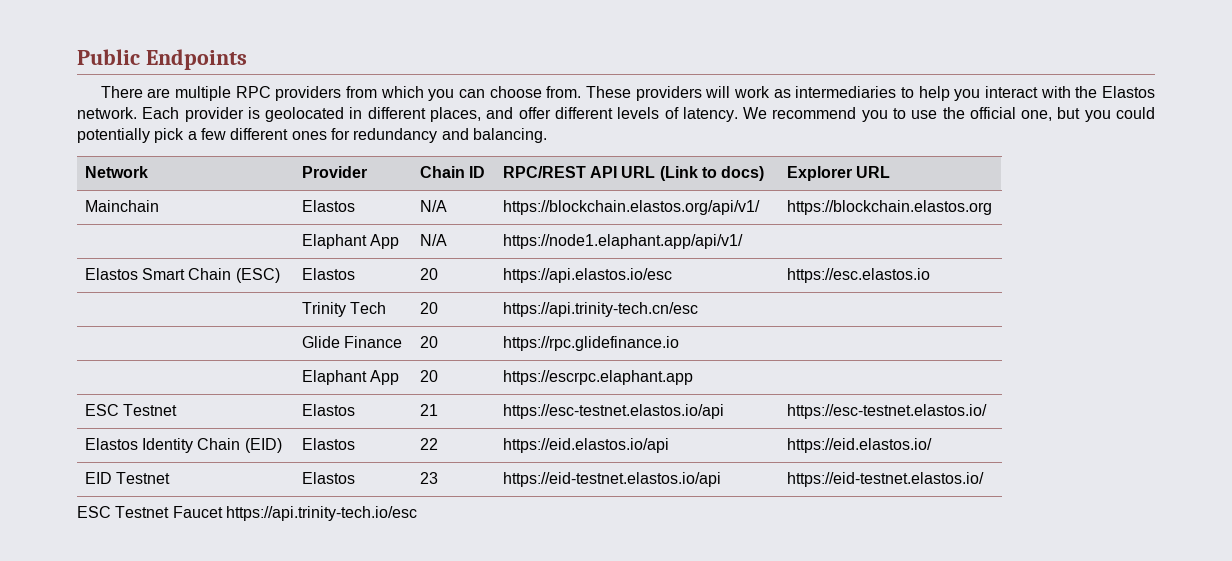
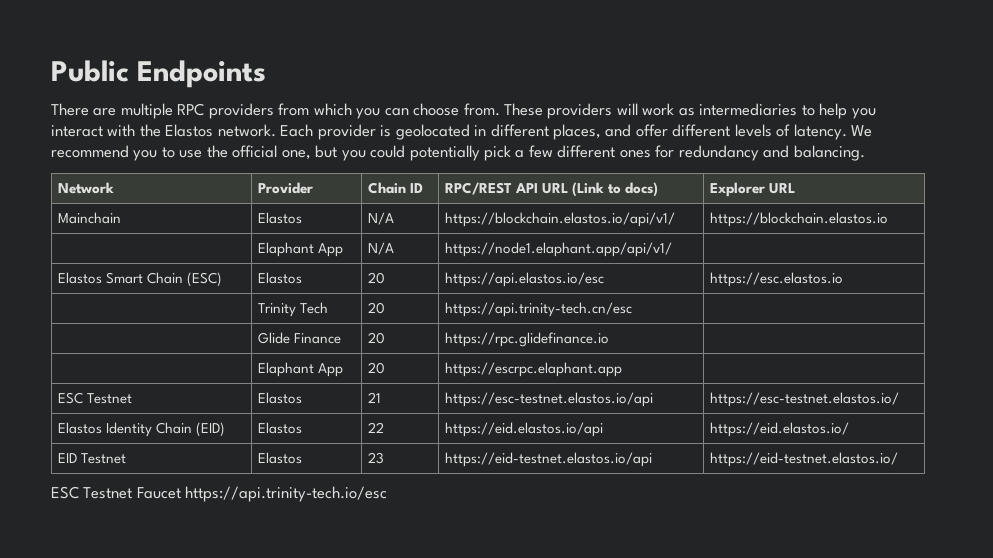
[502,200,760,215] [786,200,992,215] https://blockchain.elastos.org/api/v1/ | https://blockchain.elastos.org -> [445,212,676,227] [710,212,889,227] https://blockchain.elastos.io/api/v1/ | https://blockchain.elastos.io

